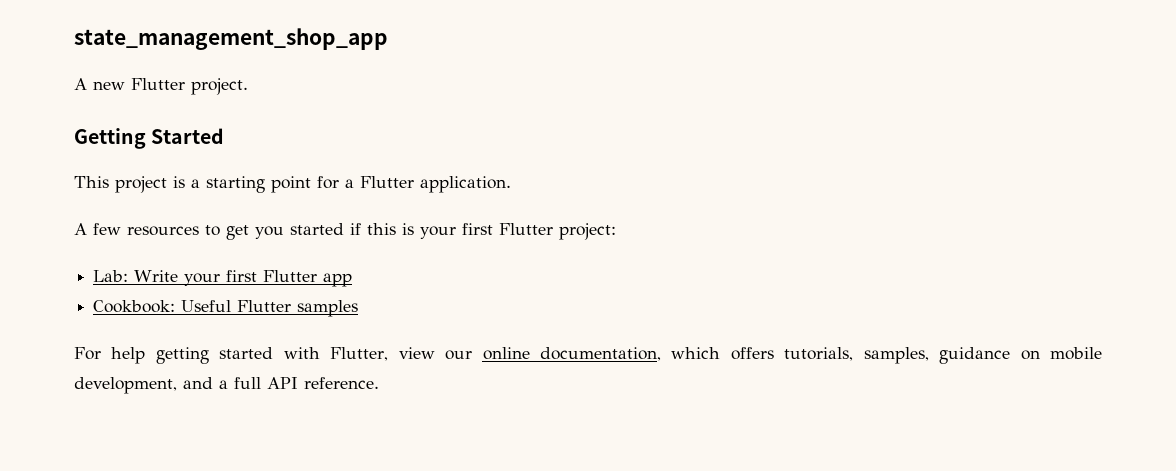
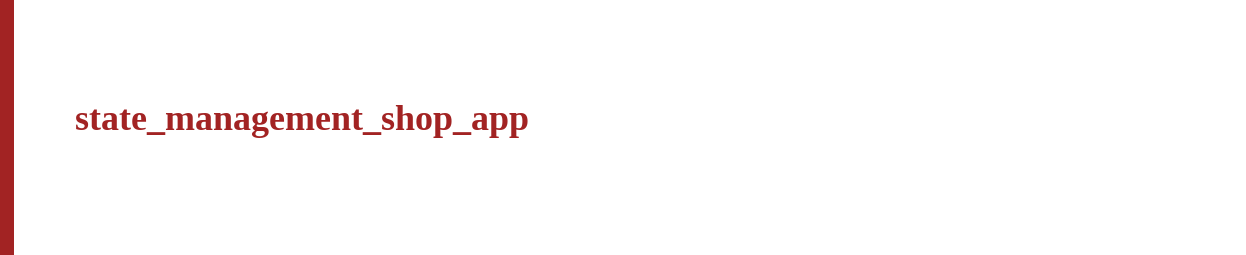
[74,78,248,95] [74,128,225,149] [74,176,511,193] [74,223,616,240] [93,270,353,287] [93,300,359,317] [74,347,1102,364] [74,377,379,394] // A new Flutter project. // Getting Started // This project is a starting point for a Flutter application. // A few resources to get you started if this is your first Flutter project: // Lab: Write your first Flutter app // Cookbook: Useful Flutter samples // For help getting started with Flutter, view our online documentation, which offers tutorials, samples, guidance on mobile development, and a full API reference. -> (529, 121) none

